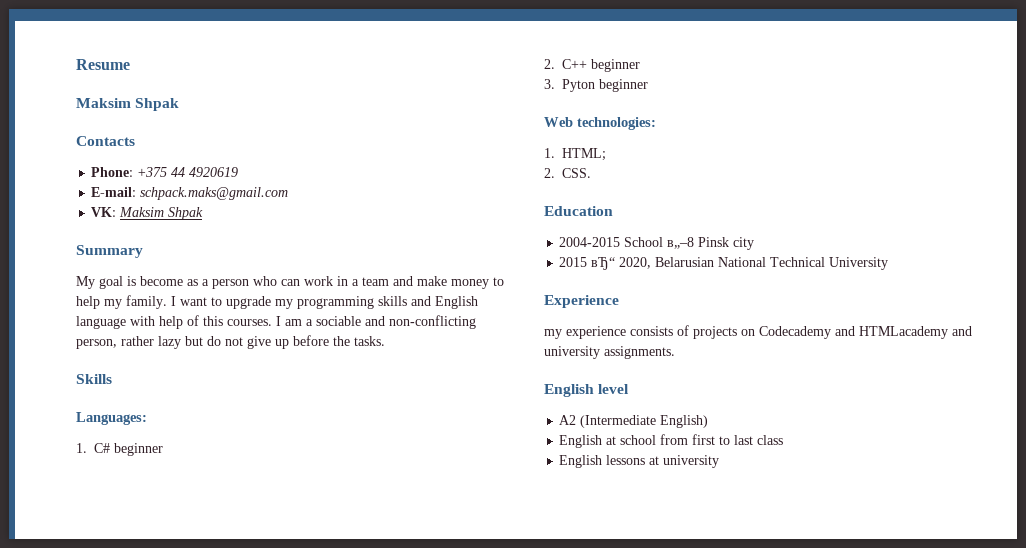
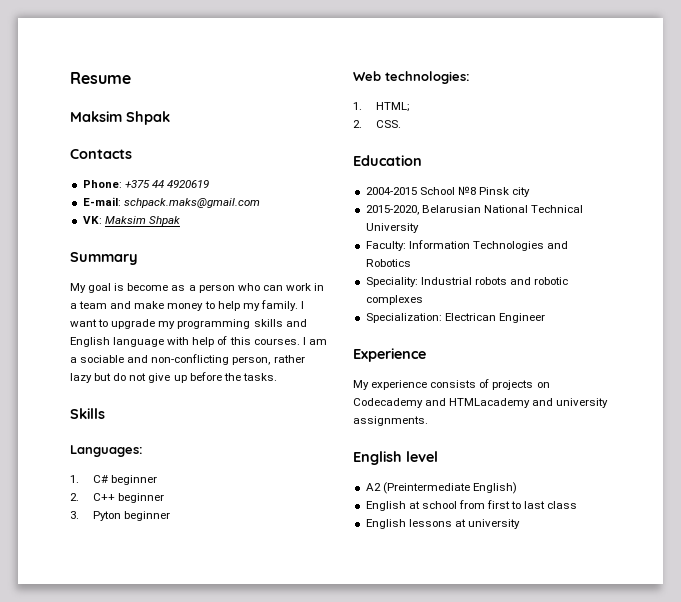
[667,237,695,249] в„–8 -> [457,186,476,195] №8
[559,257,652,270] 2015 вЂ“ 2020, -> [365,205,419,215] 2015-2020,
(889, 263) none -> [365,240,568,251] [365,259,411,267] [365,277,569,287] [365,295,423,305] [365,313,545,323] // Faculty: Information Technologies and Robotics // Speciality: Industrial robots and robotic complexes // Specialization: Electrican Engineer
[544,329,562,339] my -> [353,380,369,390] My
[580,415,657,428] (Intermediate -> [382,482,470,494] (Preintermediate

